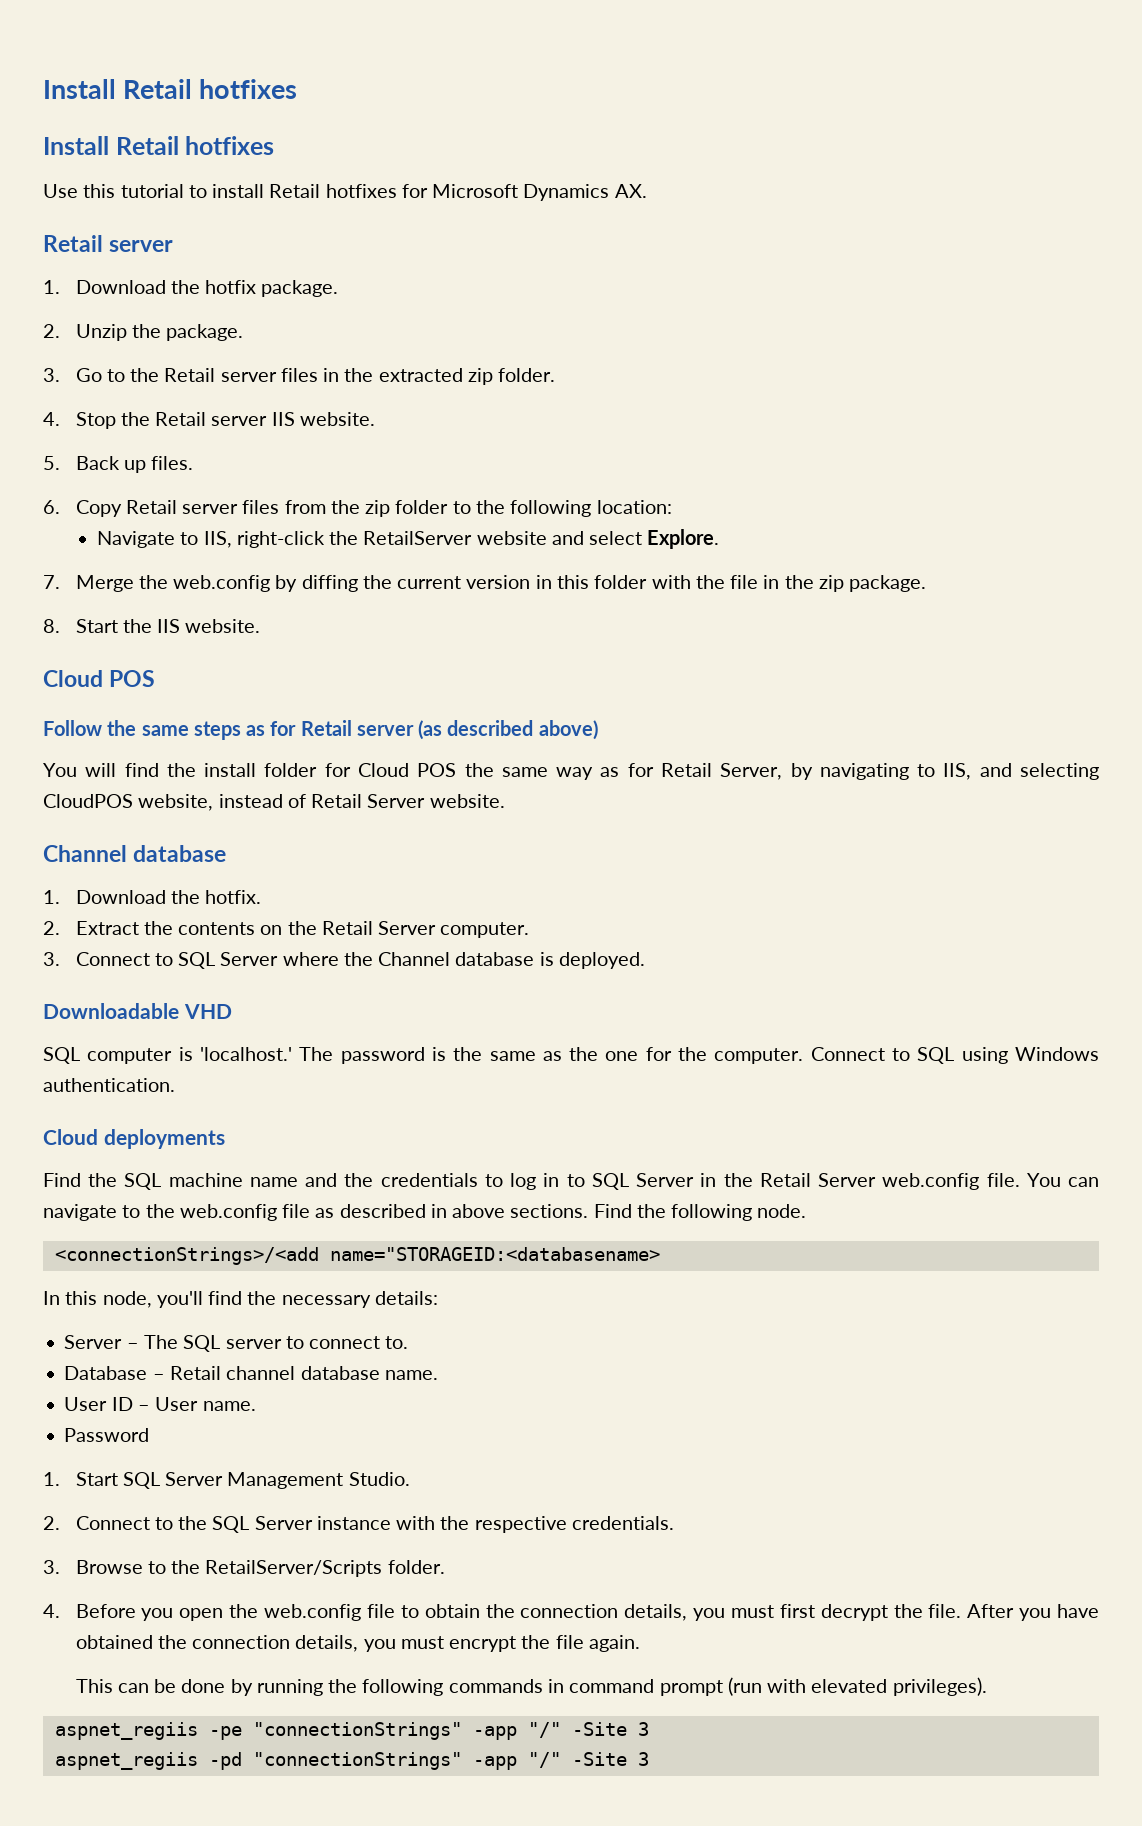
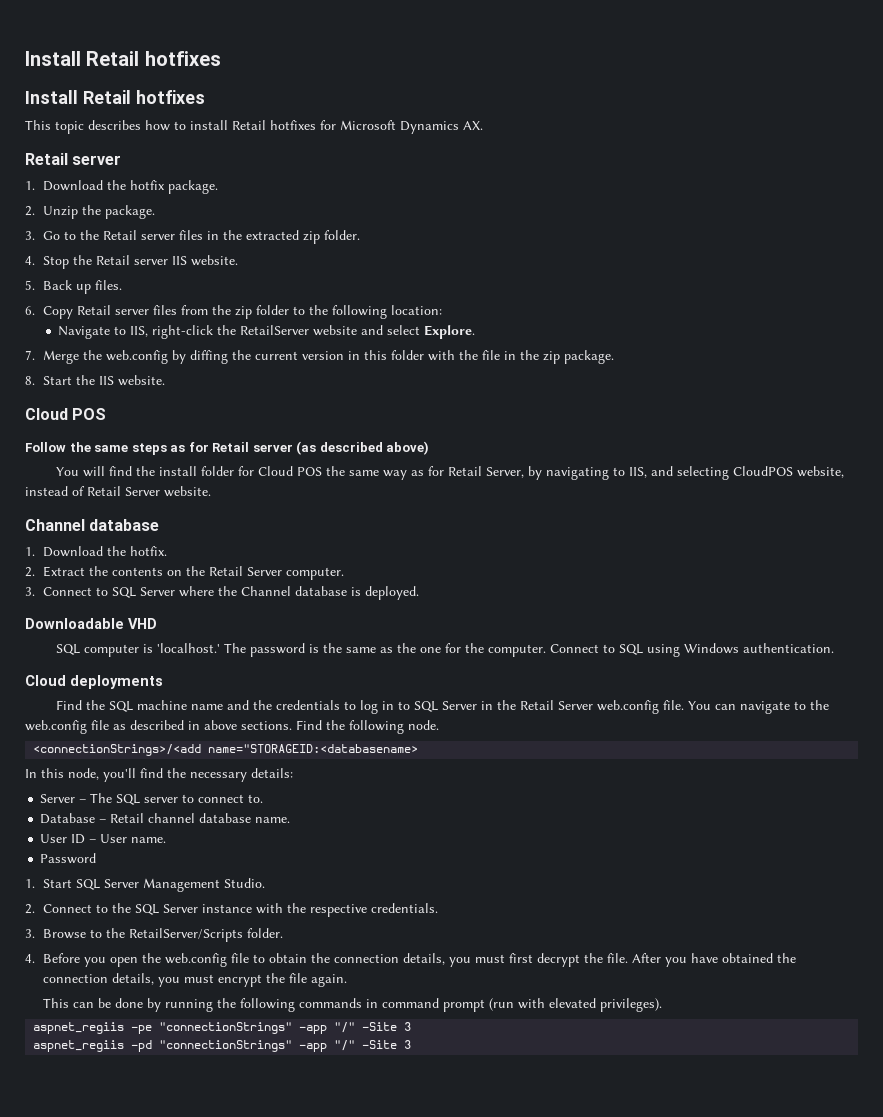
[43,184,184,198] Use this tutorial -> [25,120,170,134] This topic describes how

